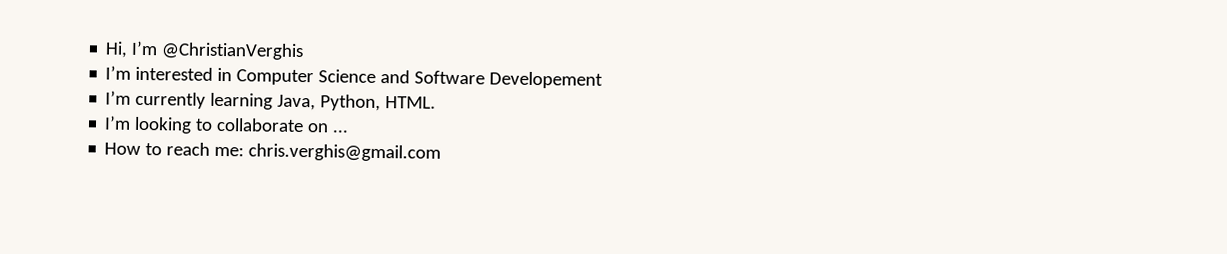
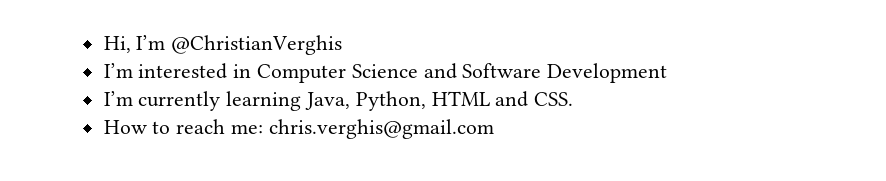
[489,71,604,89] Developement -> [547,63,668,83] Development
[385,96,437,109] [104,115,349,134] HTML. // I’m looking to collaborate on ... -> [431,91,574,107] HTML and CSS.

